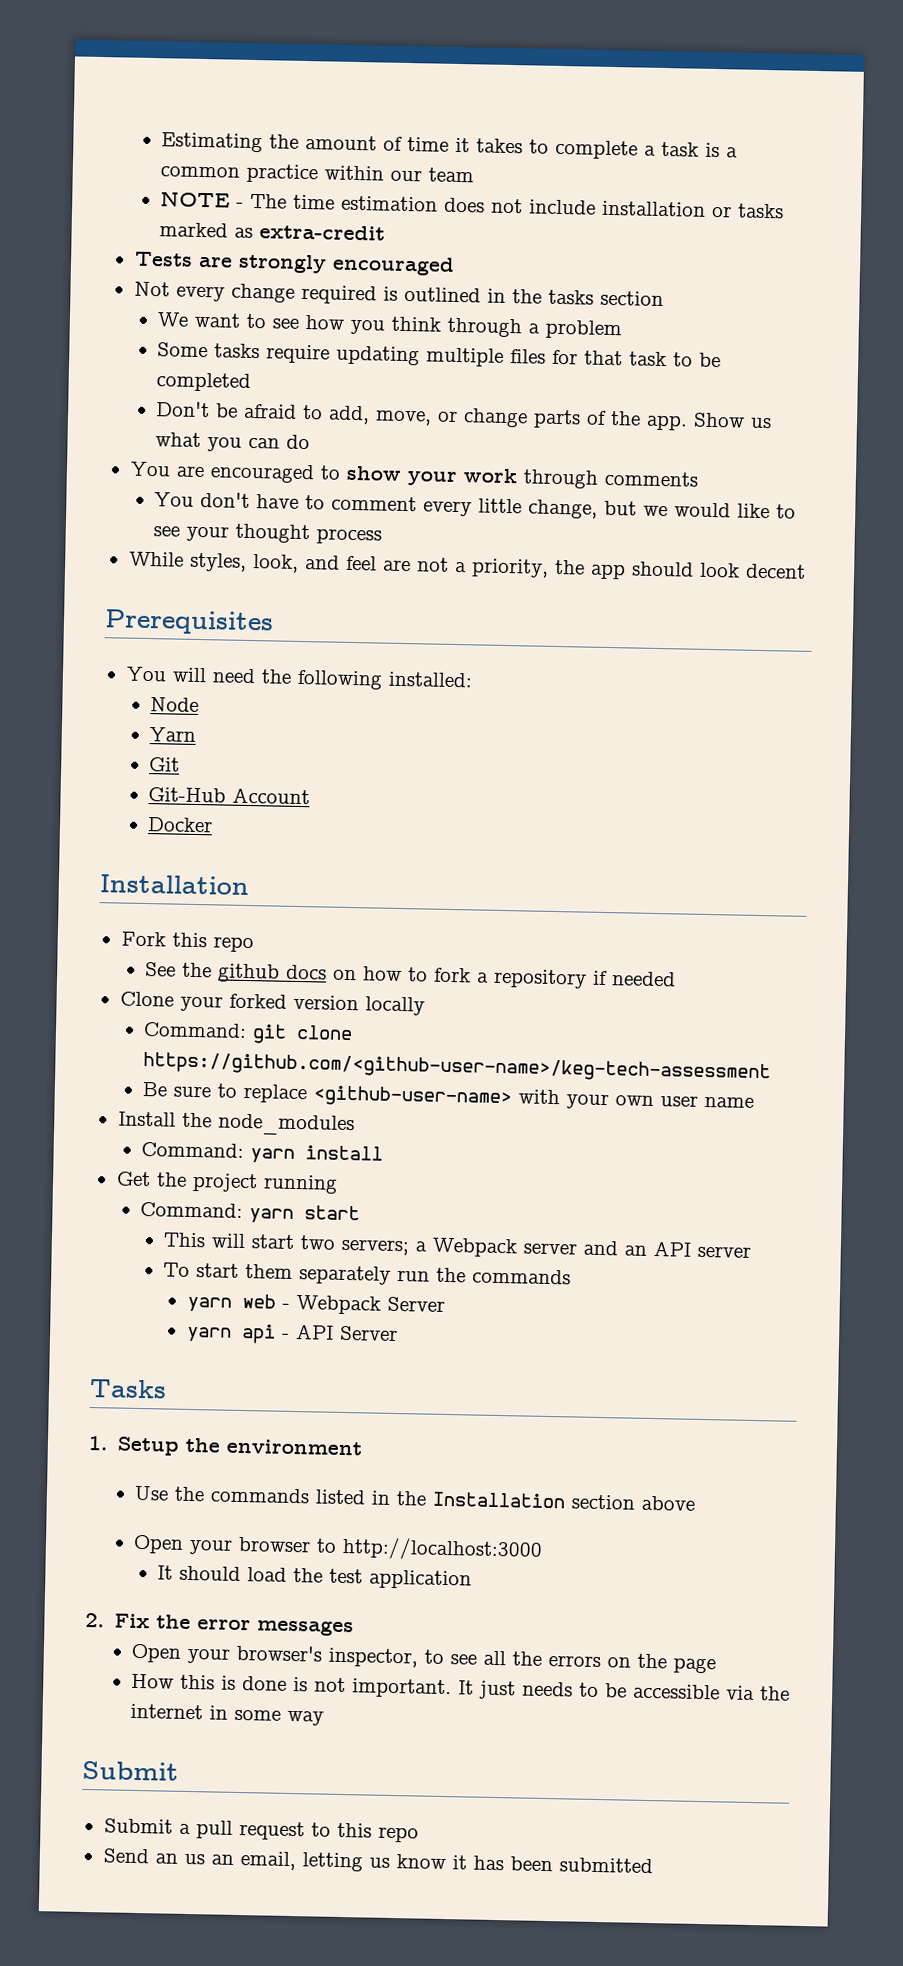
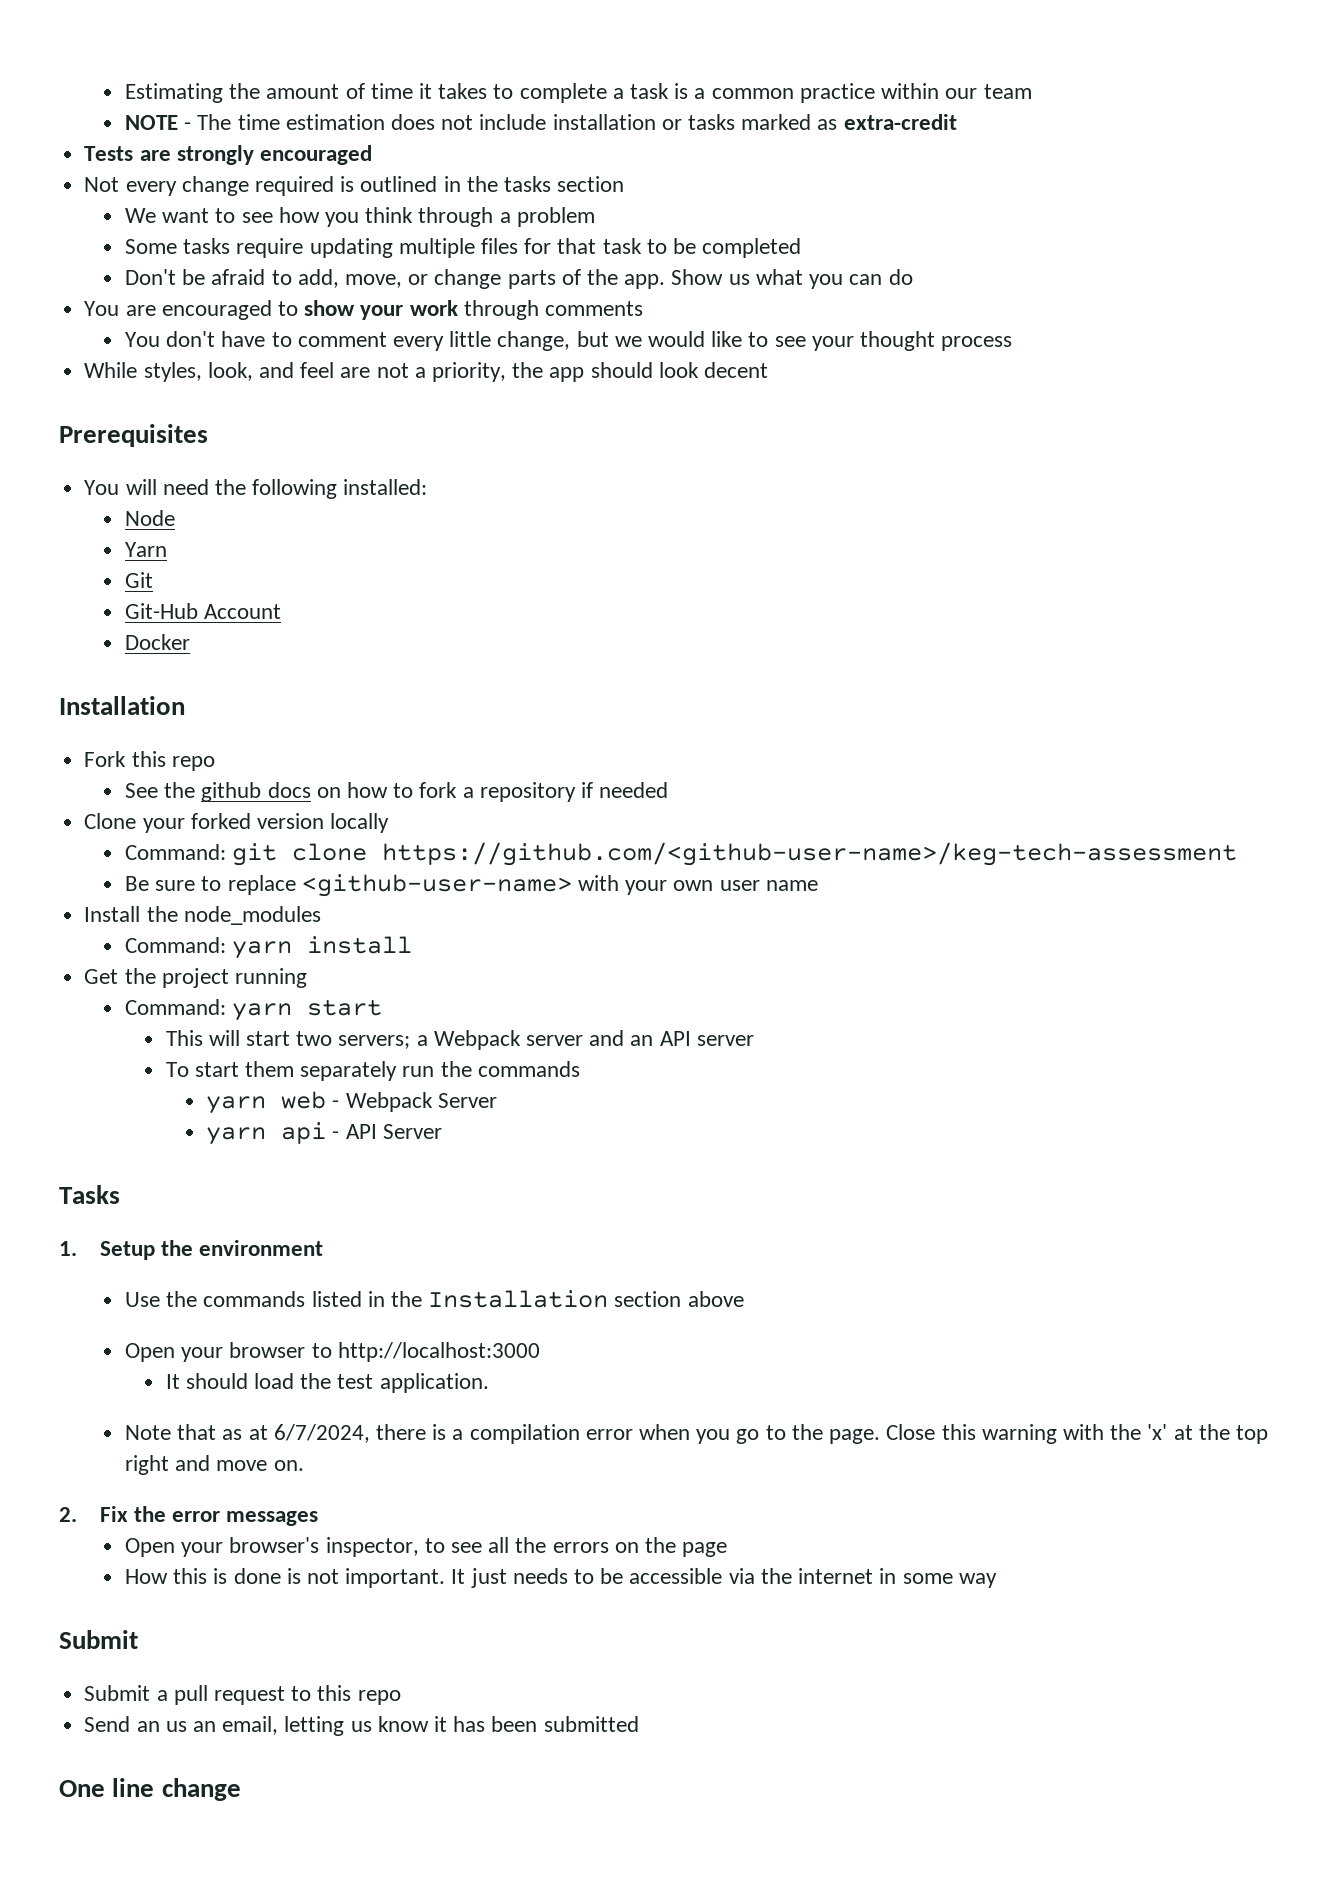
[369,1569,473,1590] application -> [379,1373,489,1393] [124,1424,1268,1444] [124,1455,304,1475] application. // Note that as at 6/7/2024, there is a compilation error when you go to the page. Close this warning with the 'x' at the top right and move on.
(653, 1865) none -> [59,1778,241,1801] // One line change

